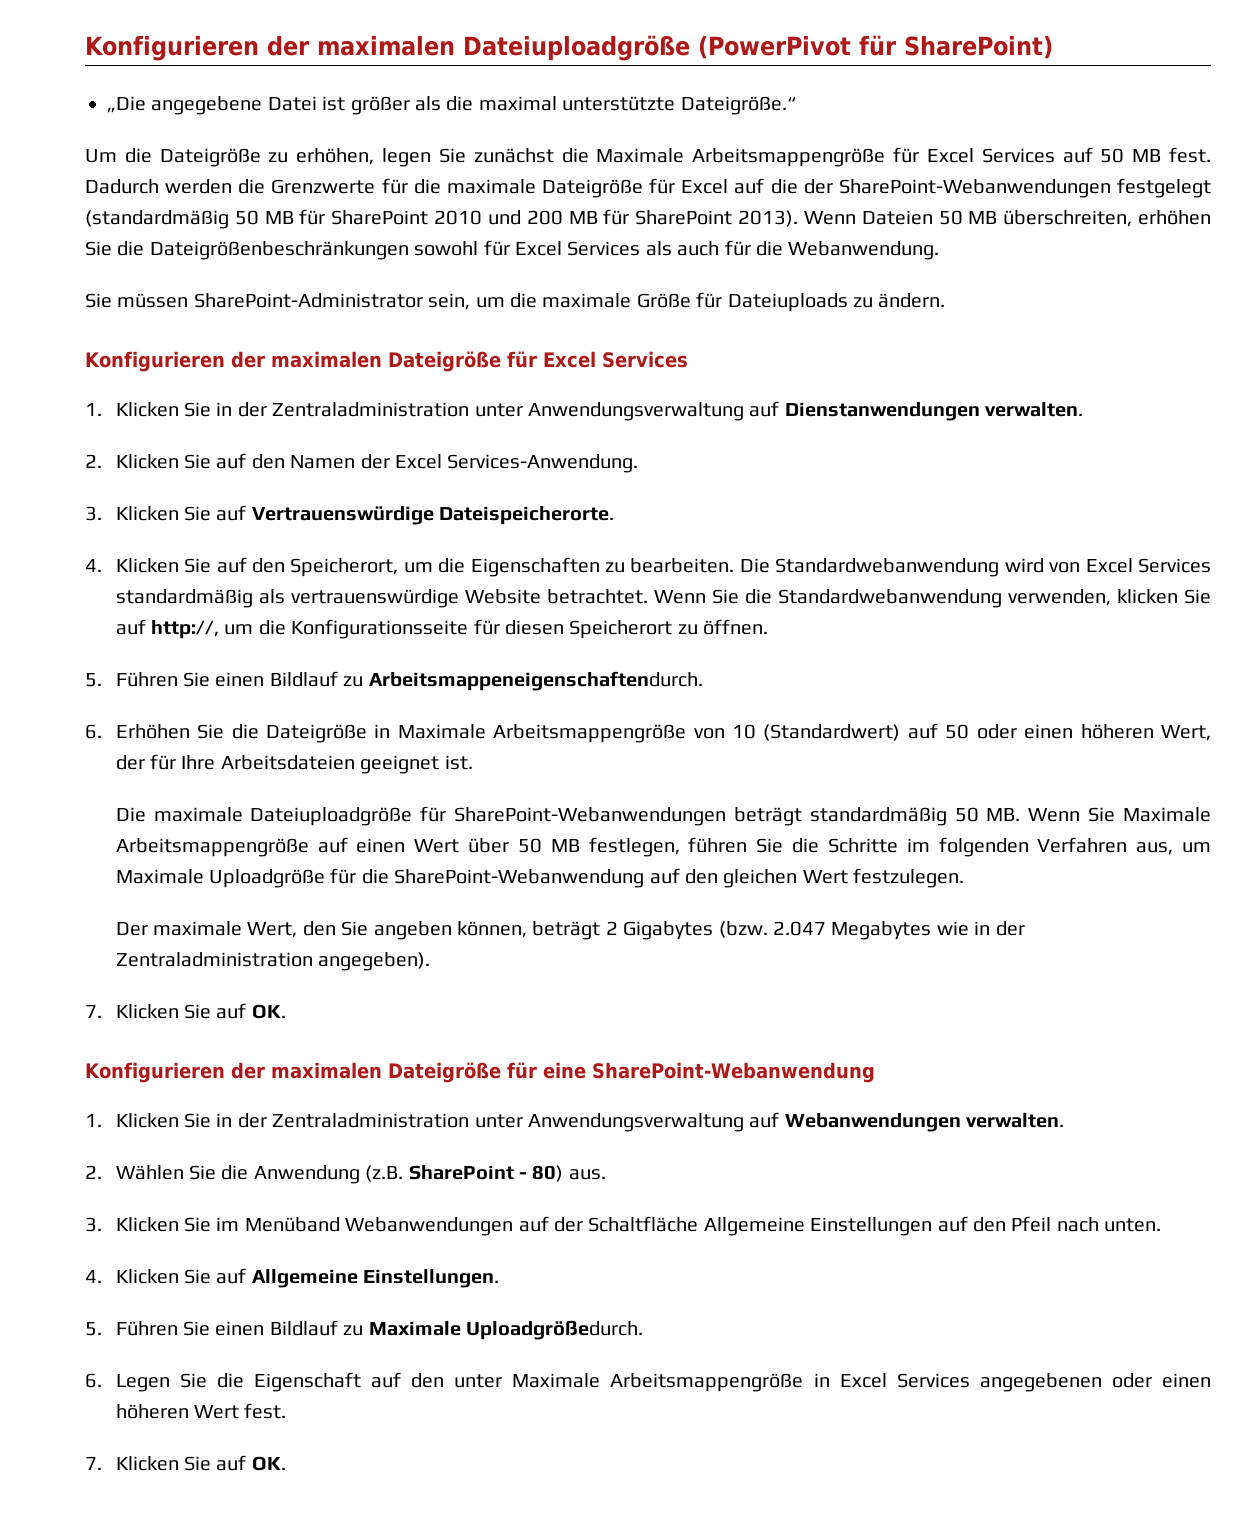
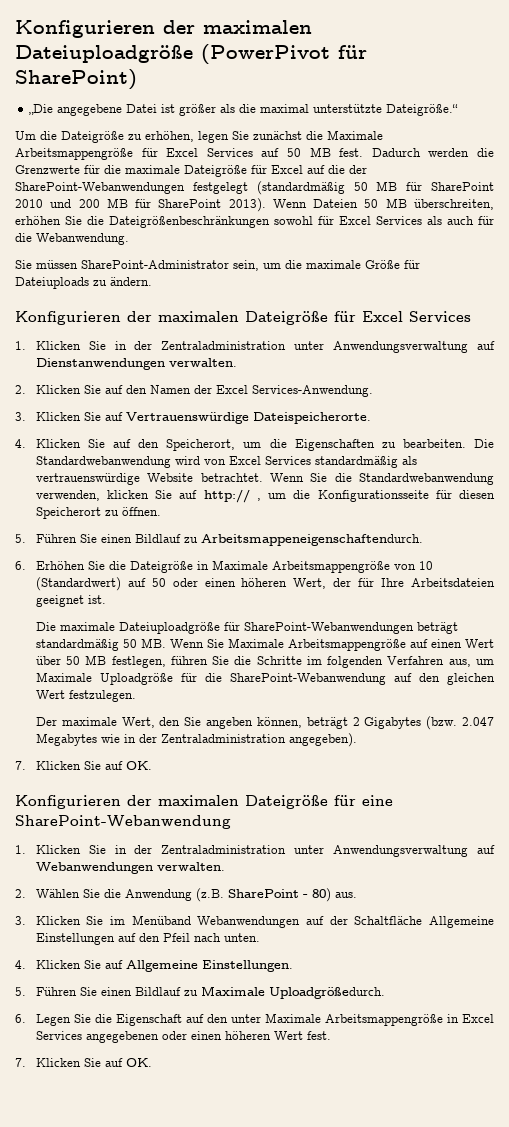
[151,620,220,639] http://, -> [203,489,261,503] http:// ,

